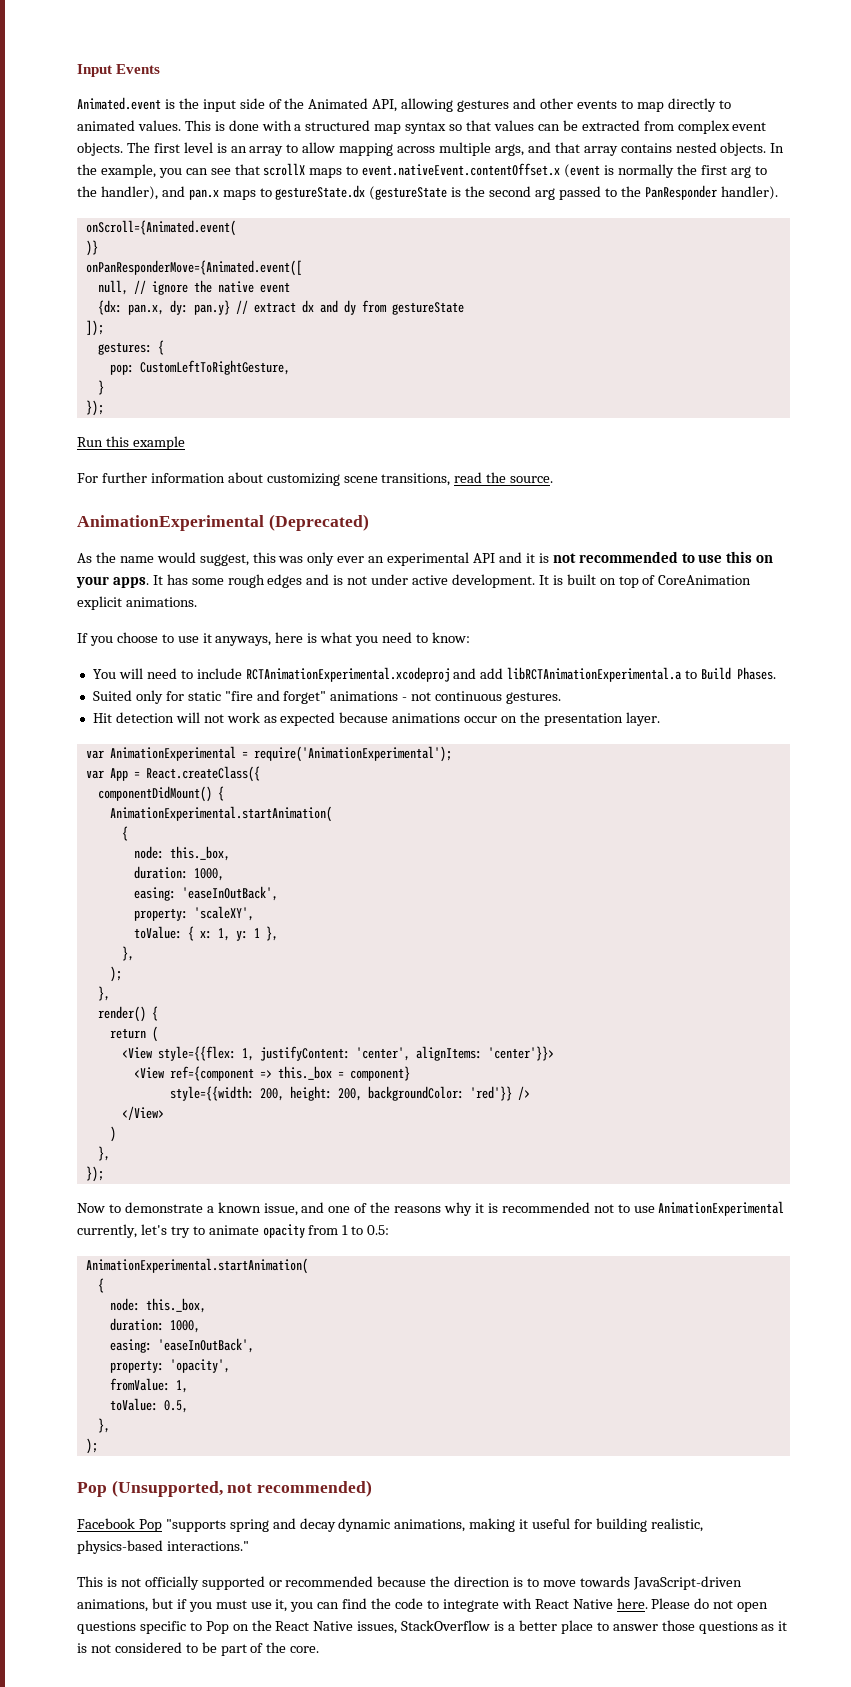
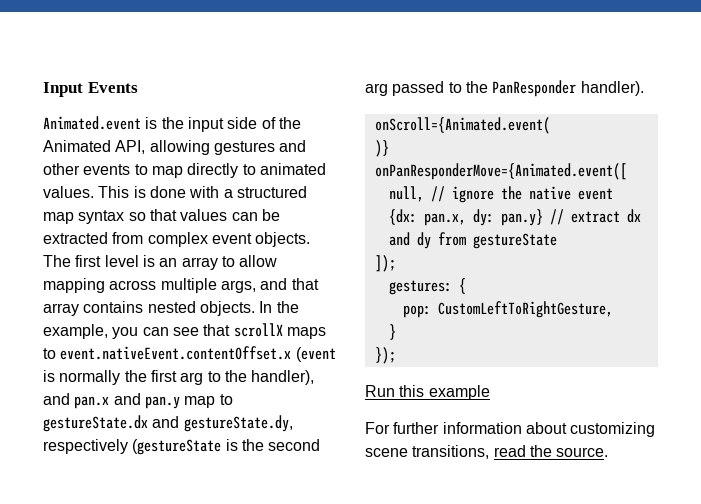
[222,185,366,200] maps to gestureState.dx -> [113,393,233,409] [43,415,293,432] [43,439,128,454] and pan.y map to gestureState.dx and gestureState.dy, respectively
[77,514,369,531] [77,551,774,566] [76,574,752,588] [77,596,197,610] [77,632,470,646] [92,667,777,682] [92,690,562,704] [92,712,660,726] [85,746,452,762] [85,766,260,782] [97,786,224,802] [109,806,332,822] [121,826,128,841] [133,846,230,861] [133,866,224,881] [133,886,278,901] [133,906,254,921] [133,926,278,941] [121,946,134,961] [109,966,122,982] [97,986,110,1001] [97,1006,158,1022] [109,1026,158,1042] [121,1046,554,1061] [133,1066,410,1081] [169,1086,530,1101] [121,1106,164,1120] [109,1126,116,1142] [97,1146,110,1161] [85,1166,104,1182] [77,1201,785,1216] [77,1224,390,1238] [85,1258,308,1274] [97,1278,104,1293] [109,1298,206,1313] [109,1318,200,1333] [109,1338,254,1353] [109,1359,230,1373] [109,1378,188,1393] [109,1398,188,1413] [97,1418,110,1433] [85,1438,98,1454] [77,1480,373,1497] [77,1518,703,1532] [77,1540,249,1554] [77,1576,742,1590] [77,1598,769,1612] [77,1620,788,1634] [77,1642,320,1656] // AnimationExperimental (Deprecated) // As the name would suggest, this was only ever an experimental API and it is not recommended to use this on your apps. It has some rough edges and is not under active development. It is built on top of CoreAnimation explicit animations. // If you choose to use it anyways, here is what you need to know: // You will need to include RCTAnimationExperimental.xcodeproj and add libRCTAnimationExperimental.a to Build Phases. // Suited only for static "fire and forget" animations - not continuous gestures. // Hit detection will not work as expected because animations occur on the presentation layer. // var AnimationExperimental = require('AnimationExperimental'); // var App = React.createClass({ // componentDidMount() { // AnimationExperimental.startAnimation( // { // node: this._box, // duration: 1000, // easing: 'easeInOutBack', // property: 'scaleXY', // toValue: { x: 1, y: 1 }, // }, // ); // }, // render() { // return ( // <View style={{flex: 1, justifyContent: 'center', alignItems: 'center'}}> // <View ref={component => this._box = component} // style={{width: 200, height: 200, backgroundColor: 'red'}} /> // </View> // ) // }, // }); // Now to demonstrate a known issue, and one of the reasons why it is recommended not to use AnimationExperimental currently, let's try to animate opacity from 1 to 0.5: // AnimationExperimental.startAnimation( // { // node: this._box, // duration: 1000, // easing: 'easeInOutBack', // property: 'opacity', // fromValue: 1, // toValue: 0.5, // }, // ); // Pop (Unsupported, not recommended) // Facebook Pop "supports spring and decay dynamic animations, making it useful for building realistic, physics-based interactions." // This is not officially supported or recommended because the direction is to move towards JavaScript-driven animations, but if you must use it, you can find the code to integrate with React Native here. Please do not open questions specific to Pop on the React Native issues, StackOverflow is a better place to answer those questions as it is not considered to be part of the core. -> (609, 452) none

